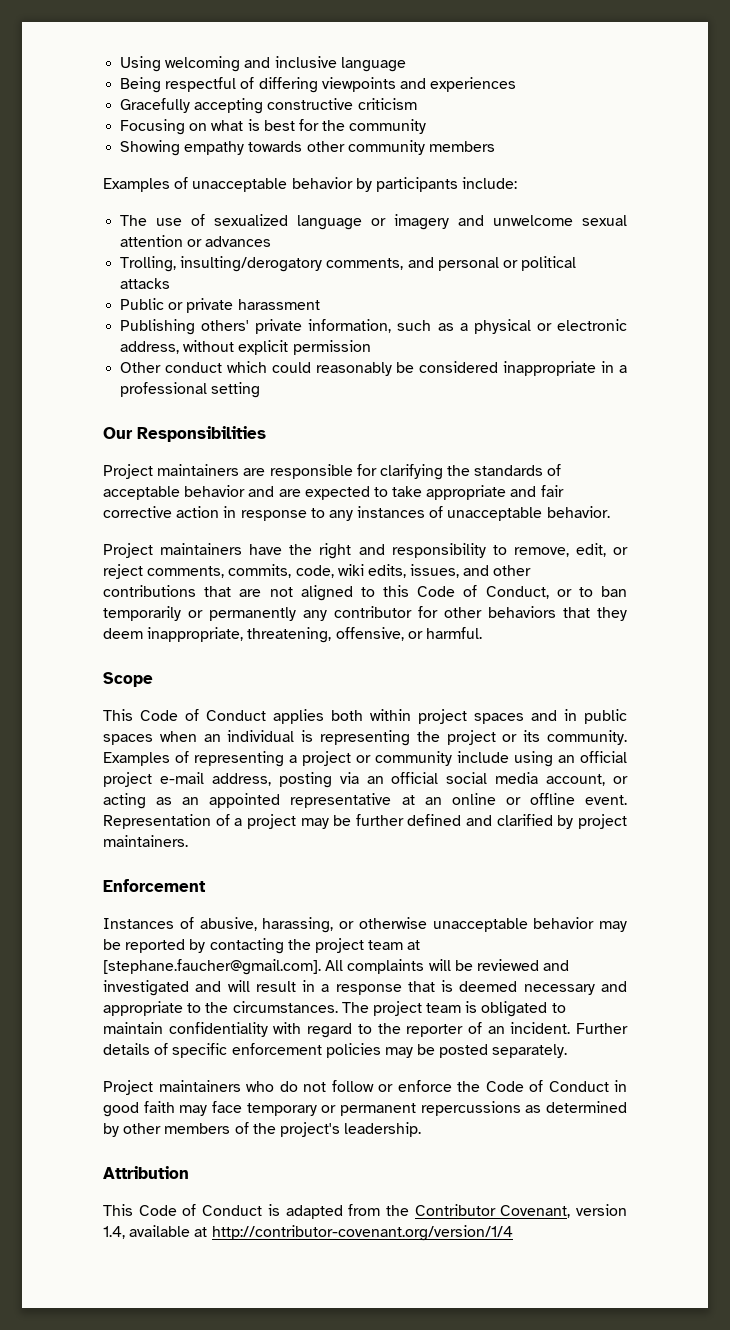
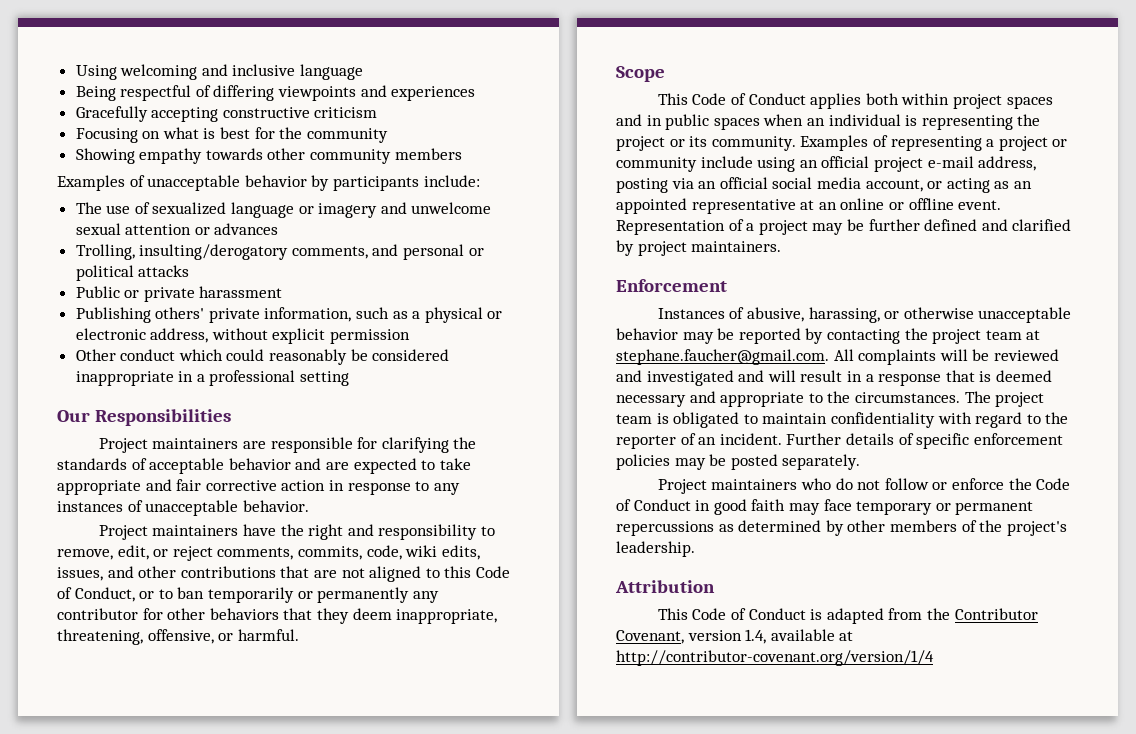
[103,959,321,975] [stephane.faucher@gmail.com]. -> [616,349,829,365] stephane.faucher@gmail.com.

